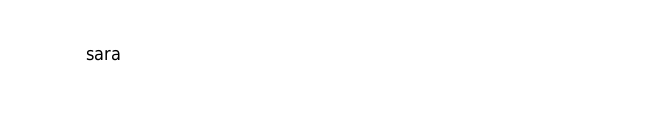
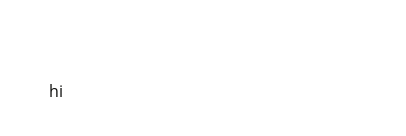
[86,49,121,61] sara -> [49,84,63,97] hi

